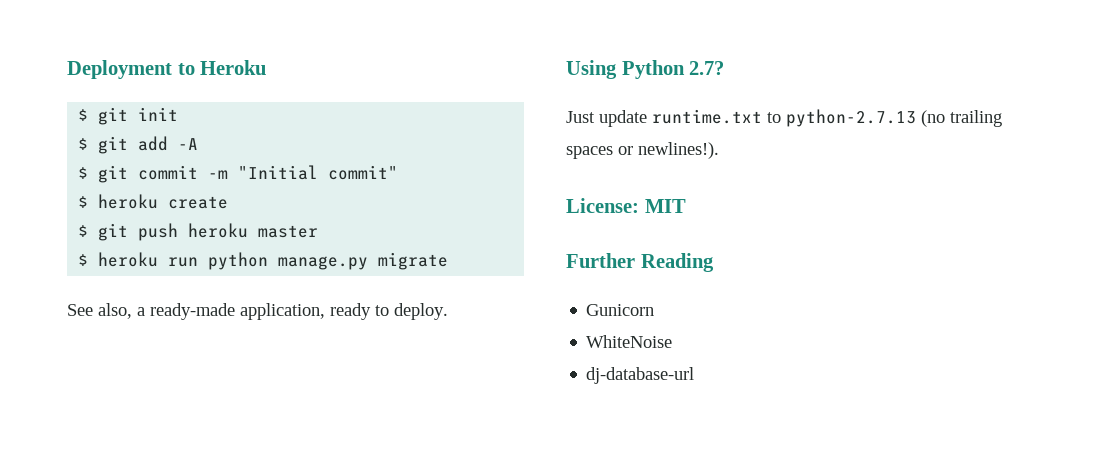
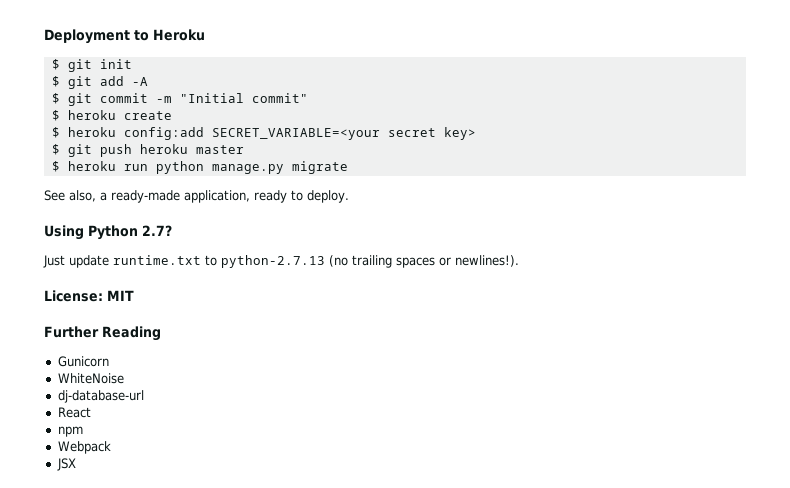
(229, 202) none -> [51,127,476,140] // $ heroku config:add SECRET_VARIABLE=<your secret key>
(695, 375) none -> [57,407,91,418] [57,426,83,437] [57,441,111,454] [56,458,76,471] // React // npm // Webpack // JSX

